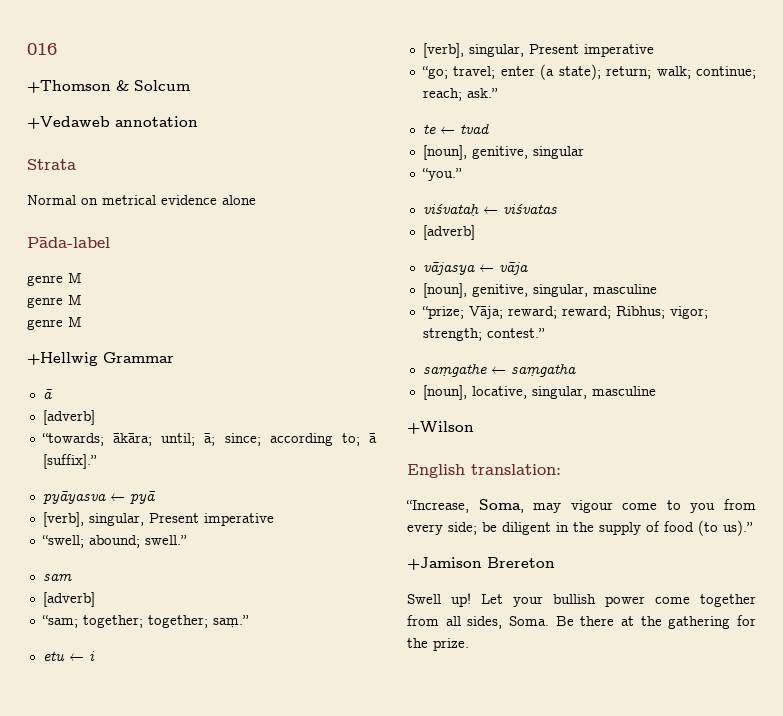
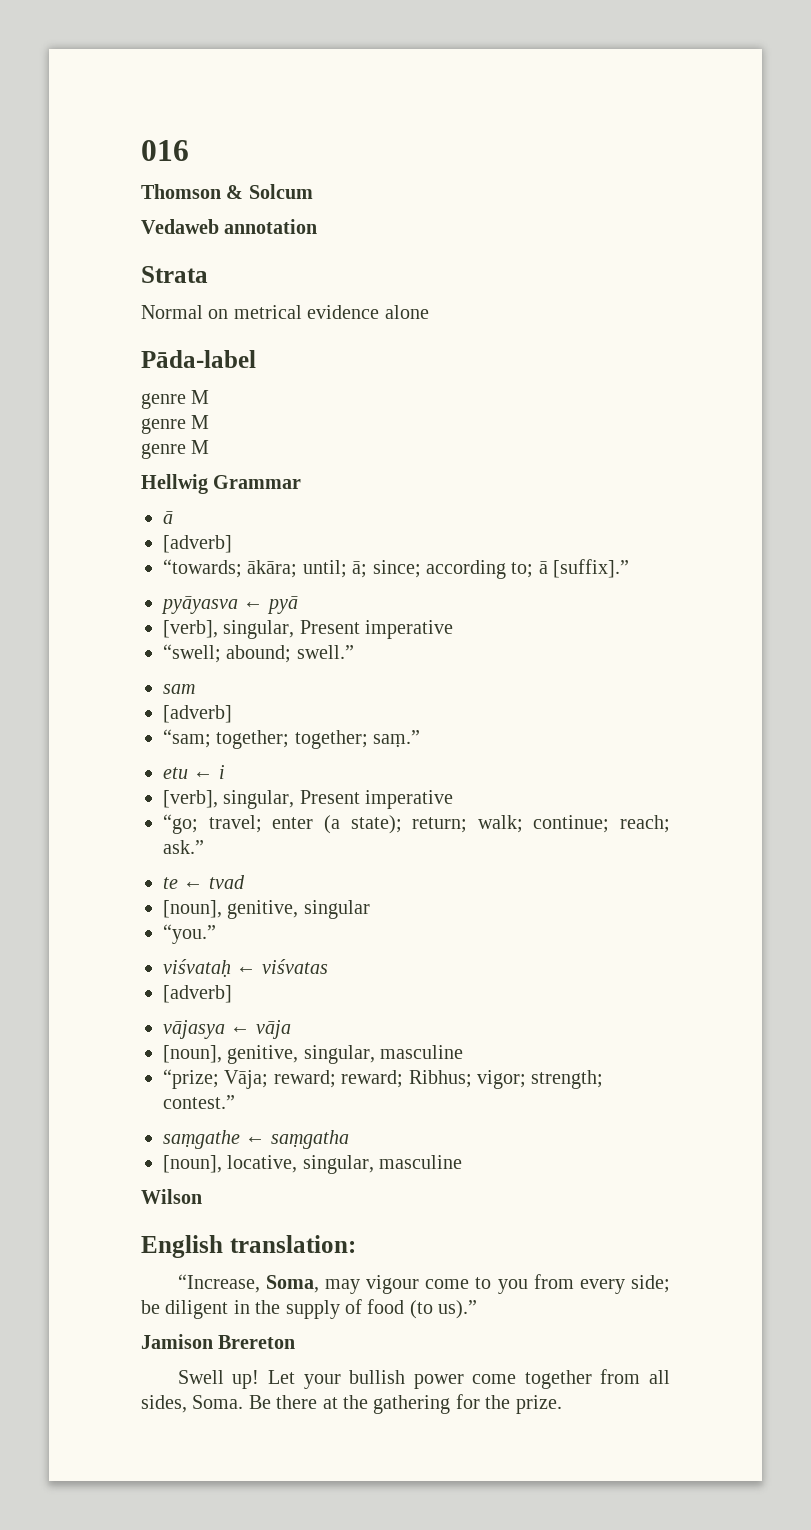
[27,80,111,93] +Thomson -> [141,184,221,199] Thomson
[27,116,110,129] +Vedaweb -> [141,219,219,234] Vedaweb
[27,352,98,366] +Hellwig -> [141,474,208,494] Hellwig
[407,421,474,434] +Wilson -> [141,1189,202,1204] Wilson
[407,557,482,570] +Jamison -> [141,1334,213,1349] Jamison

